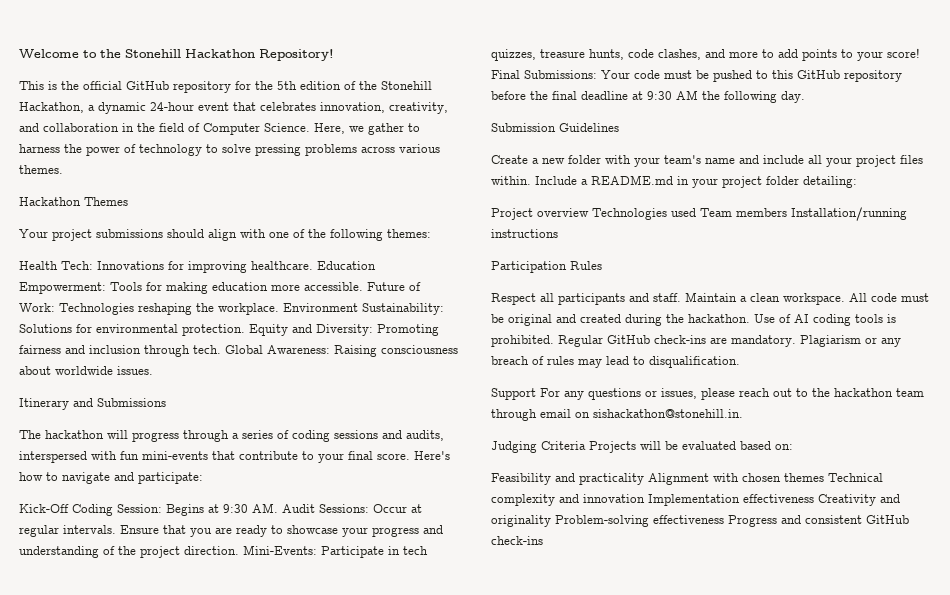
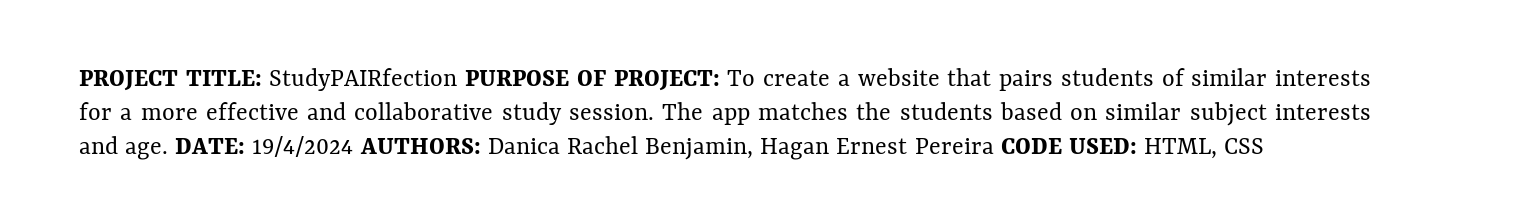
[19,49,334,61] [19,81,432,93] [19,102,448,114] [19,123,420,135] [19,144,440,156] [19,165,63,174] [19,197,128,206] [19,229,431,241] [19,261,376,273] [19,282,421,294] [19,303,444,315] [19,324,439,336] [19,345,458,357] [19,366,153,375] [19,398,166,410] [19,430,444,442] [19,451,450,463] [19,472,203,484] [19,503,422,516] [19,525,443,537] [19,545,428,558] [491,48,920,61] [491,70,902,82] [491,90,805,103] [491,123,619,132] [491,155,923,167] [491,175,857,188] [491,207,907,221] [491,229,558,238] [491,261,602,273] [491,292,929,305] [491,314,896,326] [491,335,901,347] [491,356,740,368] [491,388,924,400] [491,409,743,421] [491,441,793,453] [491,473,883,485] [491,494,900,506] [491,515,909,527] [491,536,543,545] Welcome to the Stonehill Hackathon Repository! // This is the official GitHub repository for the 5th edition of the Stonehill Hackathon, a dynamic 24-hour event that celebrates innovation, creativity, and collaboration in the field of Computer Science. Here, we gather to harness the power of technology to solve pressing problems across various themes. // Hackathon Themes // Your project submissions should align with one of the following themes: // Health Tech: Innovations for improving healthcare. Education Empowerment: Tools for making education more accessible. Future of Work: Technologies reshaping the workplace. Environment Sustainability: Solutions for environmental protection. Equity and Diversity: Promoting fairness and inclusion through tech. Global Awareness: Raising consciousness about worldwide issues. // Itinerary and Submissions // The hackathon will progress through a series of coding sessions and audits, interspersed with fun mini-events that contribute to your final score. Here's how to navigate and participate: // Kick-Off Coding Session: Begins at 9:30 AM. Audit Sessions: Occur at regular intervals. Ensure that you are ready to showcase your progress and understanding of the project direction. Mini-Events: Participate in tech quizzes, treasure hunts, code clashes, and more to add points to your score! Final Submissions: Your code must be pushed to this GitHub repository before the final deadline at 9:30 AM the following day. // Submission Guidelines // Create a new folder with your team's name and include all your project files within. Include a README.md in your project folder detailing: // Project overview Technologies used Team members Installation/running instructions // Participation Rules // Respect all participants and staff. Maintain a clean workspace. All code must be original and created during the hackathon. Use of AI coding tools is prohibited. Regular GitHub check-ins are mandatory. Plagiarism or any breach of rules may lead to disqualification. // Support For any questions or issues, please reach out to the hackathon team through email on sishackathon@stonehill.in. // Judging Criteria Projects will be evaluated based on: // Feasibility and practicality Alignment with chosen themes Technical complexity and innovation Implementation effectiveness Creativity and originality Problem-solving effectiveness Progress and consistent GitHub check-ins -> [79,68,1372,91] [79,102,1371,126] [79,136,1265,160] PROJECT TITLE: StudyPAIRfection PURPOSE OF PROJECT: To create a website that pairs students of similar interests for a more effective and collaborative study session. The app matches the students based on similar subject interests and age. DATE: 19/4/2024 AUTHORS: Danica Rachel Benjamin, Hagan Ernest Pereira CODE USED: HTML, CSS

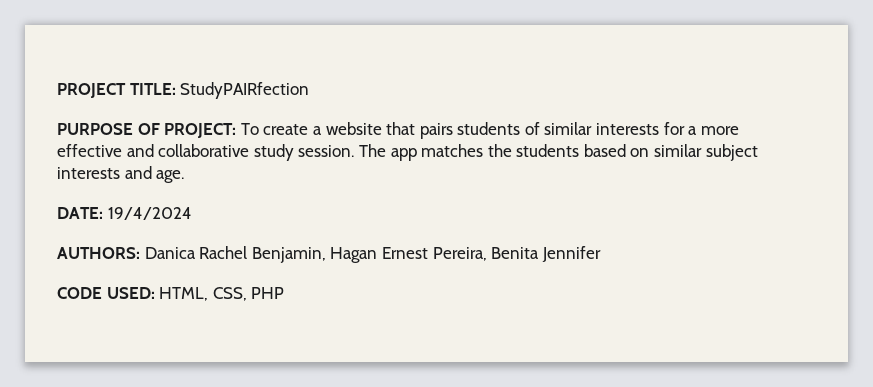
(458, 79) none -> (310, 90) //
(169, 151) none -> (185, 176) //
(354, 146) none -> (192, 213) //
[914,138,994,154] Pereira -> [432,246,601,262] Pereira, Benita Jennifer //
[1224,138,1265,154] CSS -> [212,287,285,301] CSS, PHP

